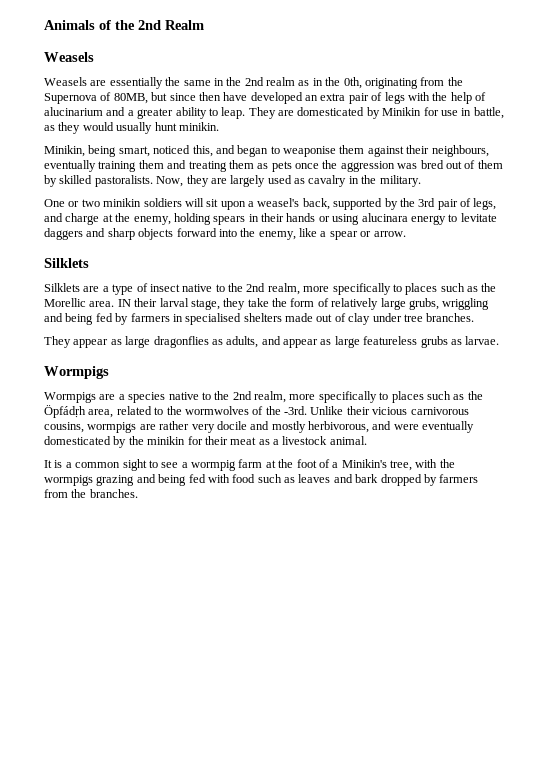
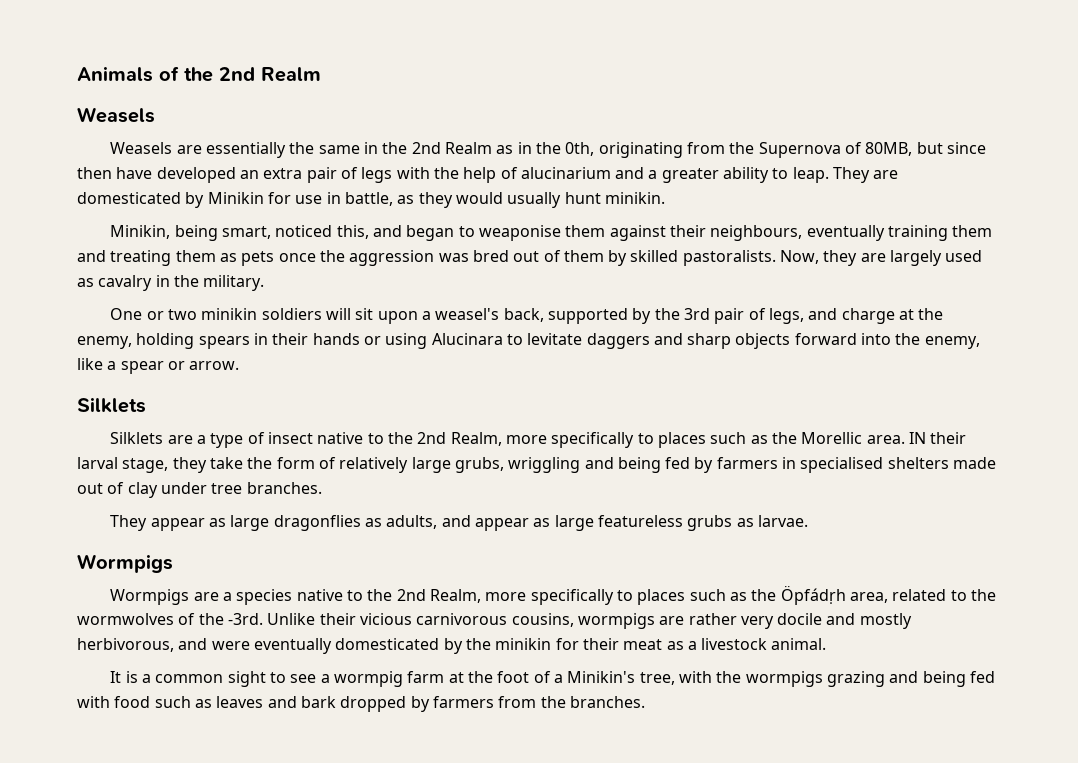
[266,77,295,86] realm -> [445,142,493,154] Realm
[361,213,446,225] alucinara energy -> [431,333,503,345] Alucinara
[267,283,300,295] realm, -> [450,432,502,446] Realm,
[254,391,286,403] realm, -> [430,589,482,603] Realm,

